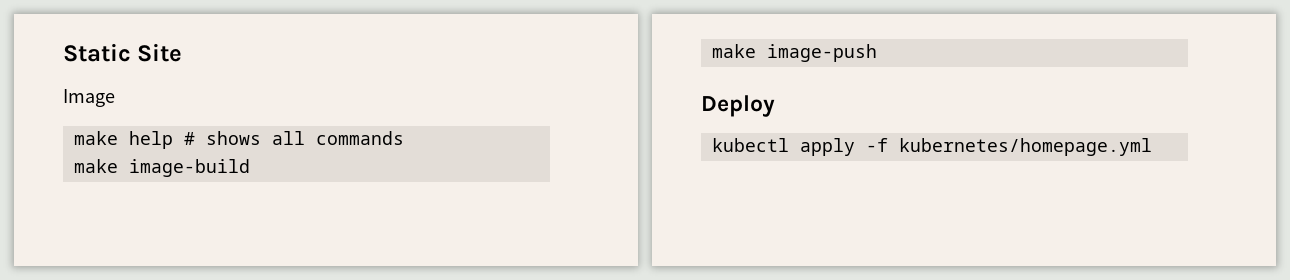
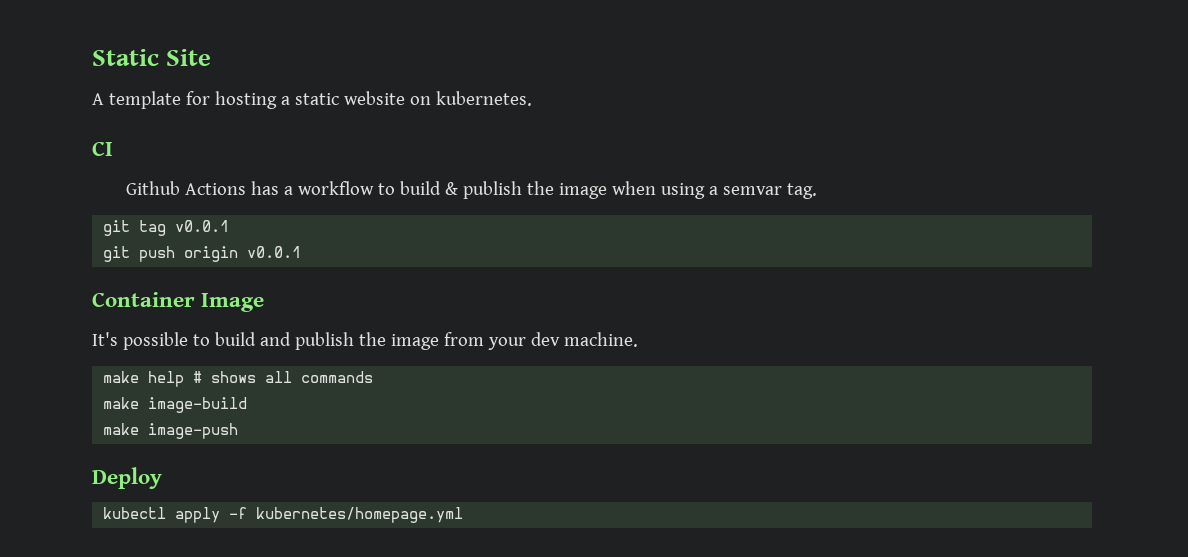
[63,89,115,107] Image -> [92,91,532,109] [92,141,113,156] [126,181,818,199] [103,220,230,236] [103,246,302,262] [92,292,265,312] [92,332,638,350] A template for hosting a static website on kubernetes. // CI // Github Actions has a workflow to build & publish the image when using a semvar tag. // git tag v0.0.1 // git push origin v0.0.1 // Container Image // It's possible to build and publish the image from your dev machine.

